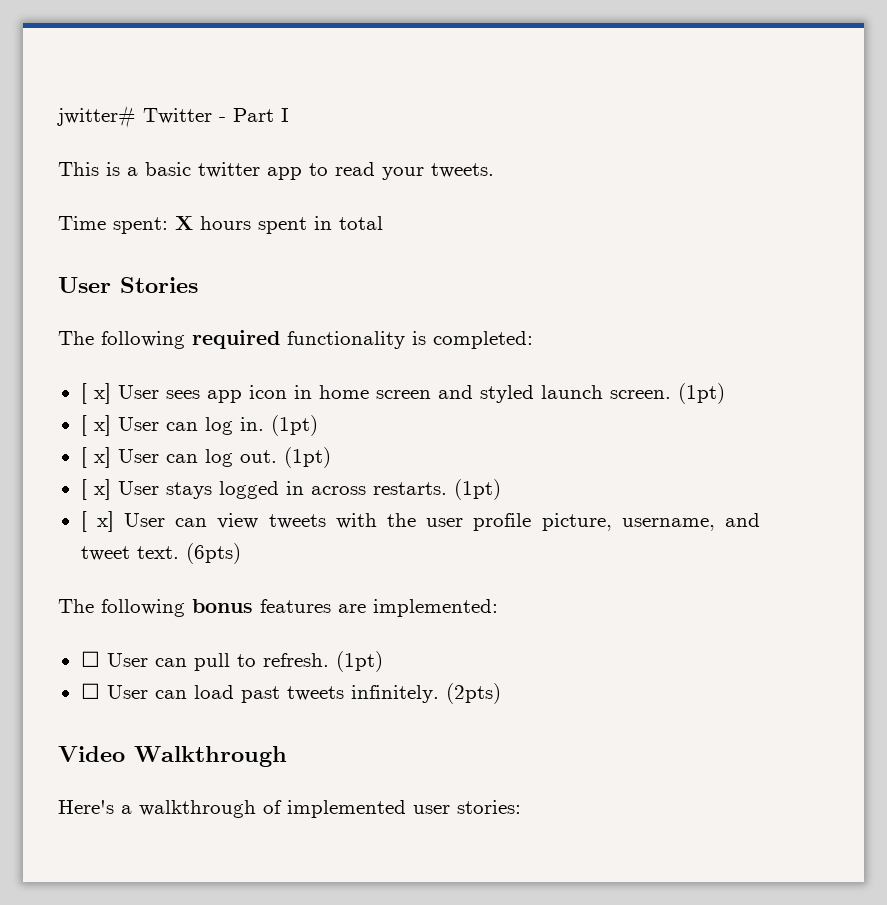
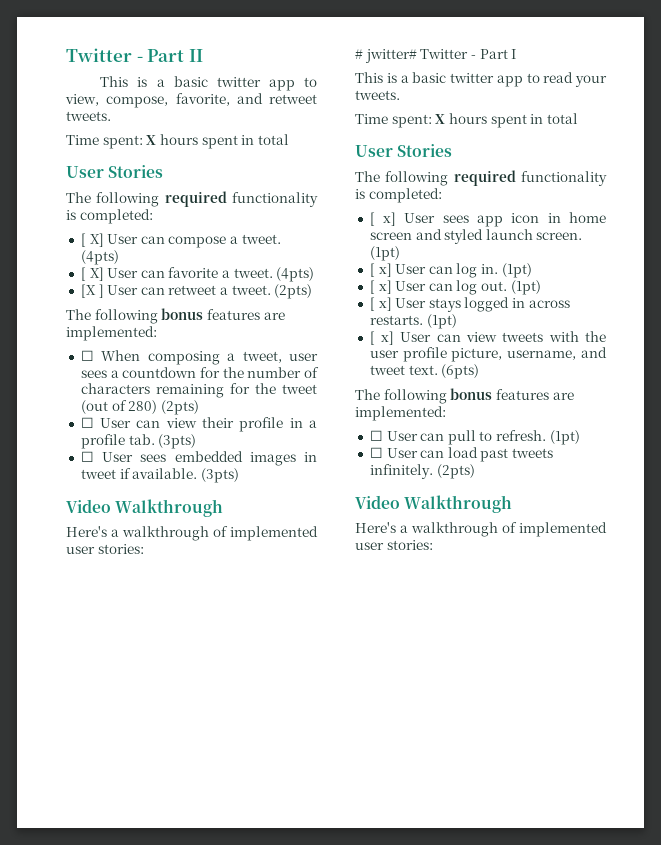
(57, 116) none -> [66,48,203,62] [100,76,317,91] [65,93,317,108] [66,111,111,121] [66,134,289,149] [66,165,164,178] [66,191,318,207] [66,209,153,224] [80,233,281,248] [80,250,119,265] [80,267,315,282] [80,284,313,299] [66,308,285,324] [66,326,157,341] [80,350,318,365] [80,367,319,378] [80,383,317,398] [80,400,199,415] [80,417,317,432] [80,434,197,449] [80,451,318,466] [80,468,239,483] [66,499,224,517] [66,526,318,541] [66,544,144,554] [355,49,363,59] Twitter - Part II // This is a basic twitter app to view, compose, favorite, and retweet tweets. // Time spent: X hours spent in total // User Stories // The following required functionality is completed: // [ X] User can compose a tweet. (4pts) // [ X] User can favorite a tweet. (4pts) // [X ] User can retweet a tweet. (2pts) // The following bonus features are implemented: // ☐ When composing a tweet, user sees a countdown for the number of characters remaining for the tweet (out of 280) (2pts) // ☐ User can view their profile in a profile tab. (3pts) // ☐ User sees embedded images in tweet if available. (3pts) // Video Walkthrough // Here's a walkthrough of implemented user stories: // #

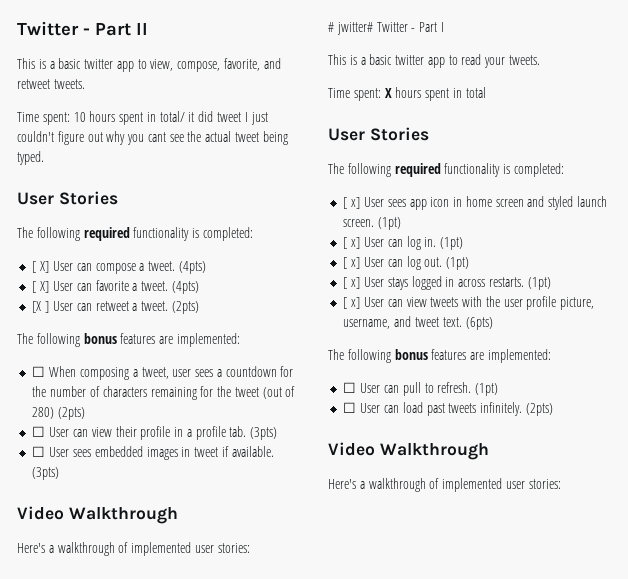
[146,134,289,149] X hours spent in total -> [73,111,268,125] [17,131,288,145] [17,151,44,165] 10 hours spent in total/ it did tweet I just couldn't figure out why you cant see the actual tweet being typed.

